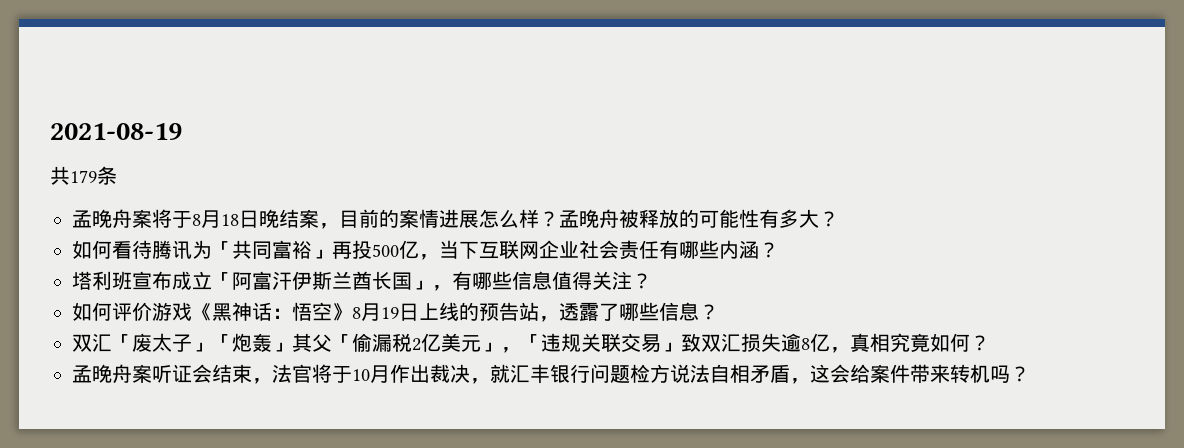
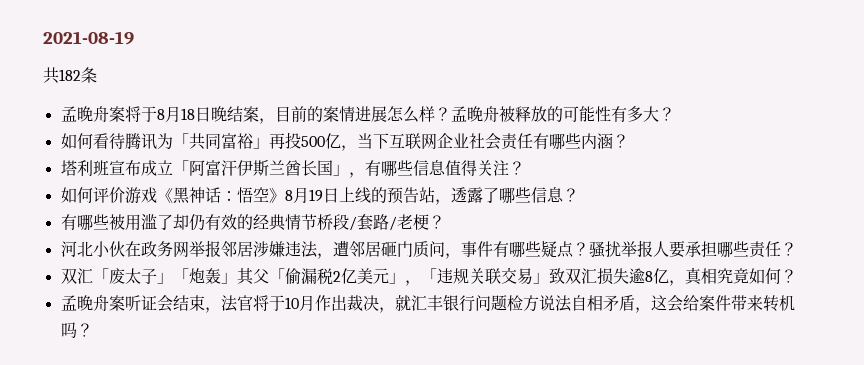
[70,170,97,183] 179 -> [59,69,81,81] 182
(719, 312) none -> [60,213,445,231] [60,240,797,259] // 有哪些被用滥了却仍有效的经典情节桥段/套路/老梗？ // 河北小伙在政务网举报邻居涉嫌违法，遭邻居砸门质问，事件有哪些疑点？骚扰举报人要承担哪些责任？

